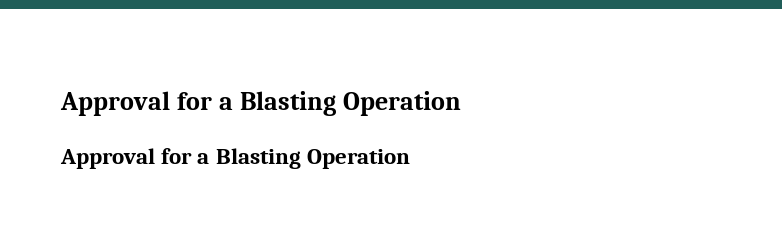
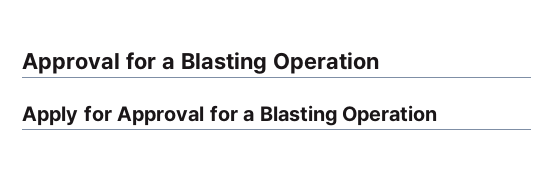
(461, 103) none -> [22,105,112,126] Apply for

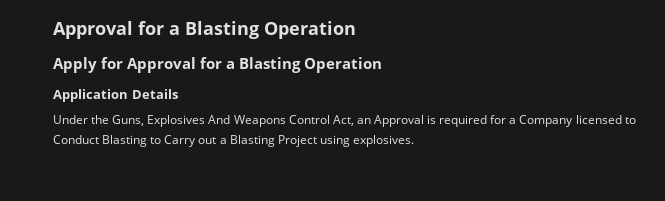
(438, 115) none -> [53,89,178,102] [53,115,636,127] [53,135,414,147] // Application Details // Under the Guns, Explosives And Weapons Control Act, an Approval is required for a Company licensed to Conduct Blasting to Carry out a Blasting Project using explosives.

